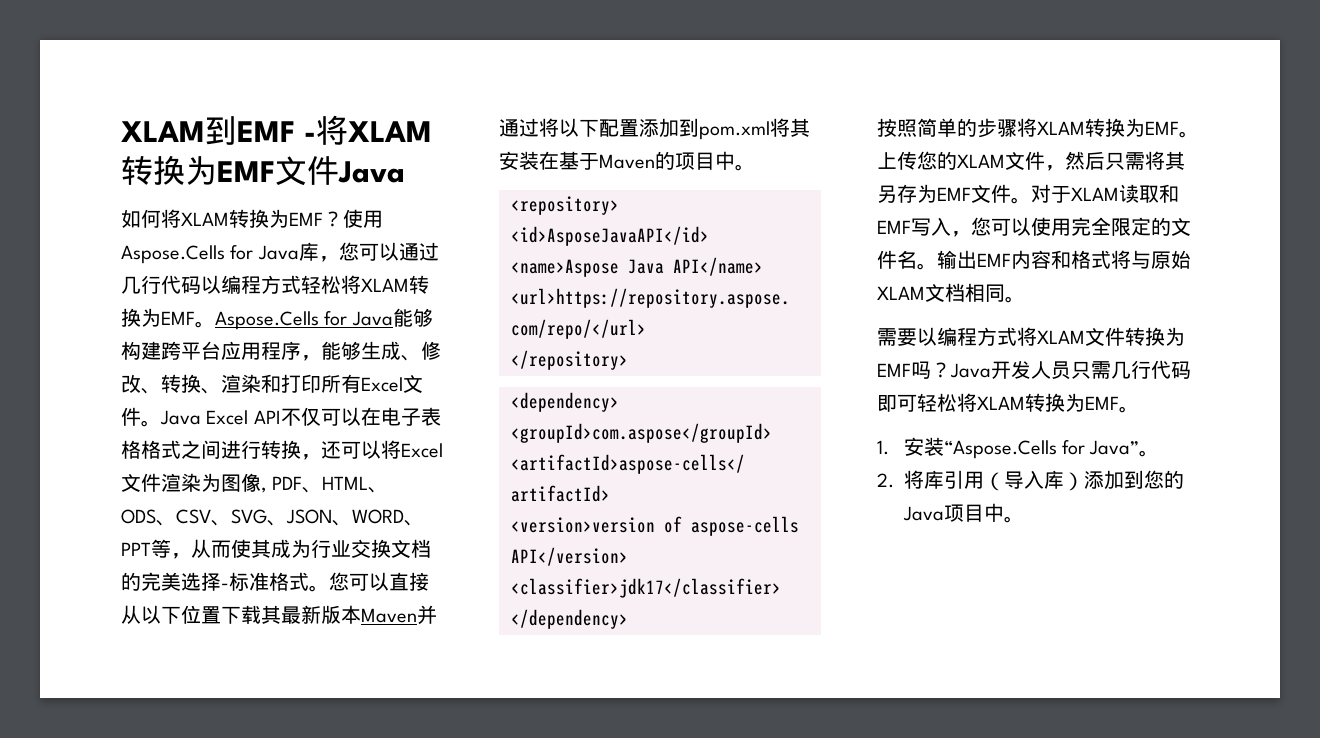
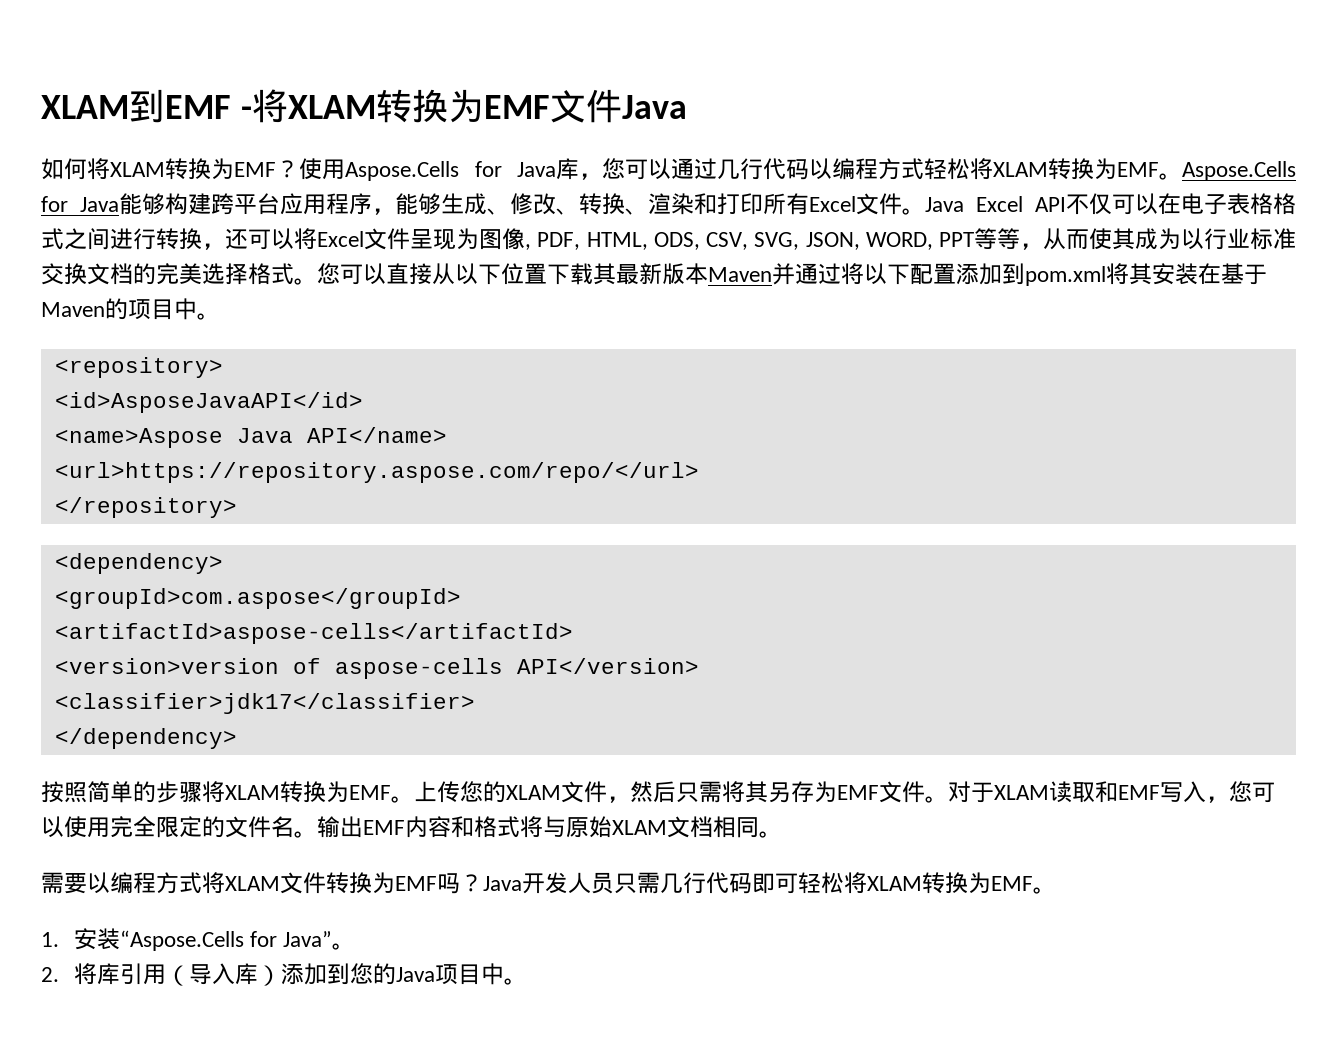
[161,473,201,492] 渲染 -> [410,229,456,250] 呈现
[272,476,389,493] [121,509,424,526] [121,542,151,556] PDF、HTML、ODS、CSV、SVG、JSON、WORD、PPT -> [537,228,997,250] PDF, HTML, ODS, CSV, SVG, JSON, WORD, PPT等
[311,539,351,558] 行业 -> [1181,228,1296,250] 以行业标准
[221,572,269,591] -标准 -> (248, 274) none

